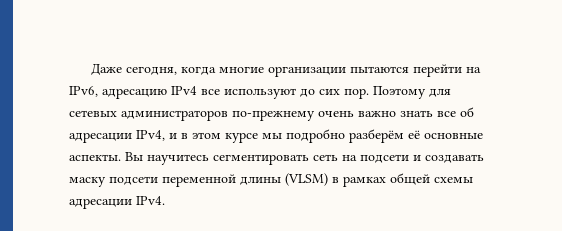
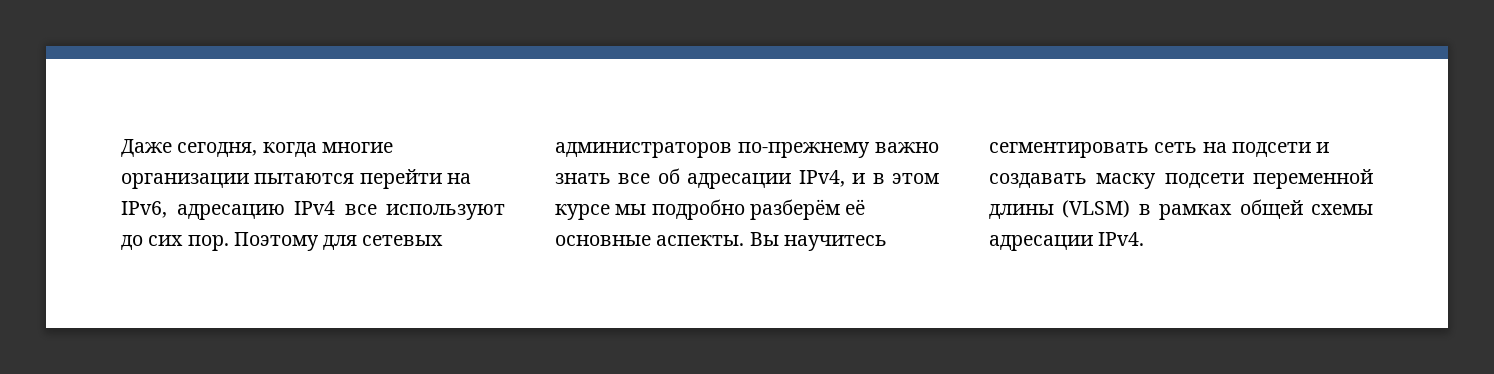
[318,111,354,117] очень -> (870, 150) none

